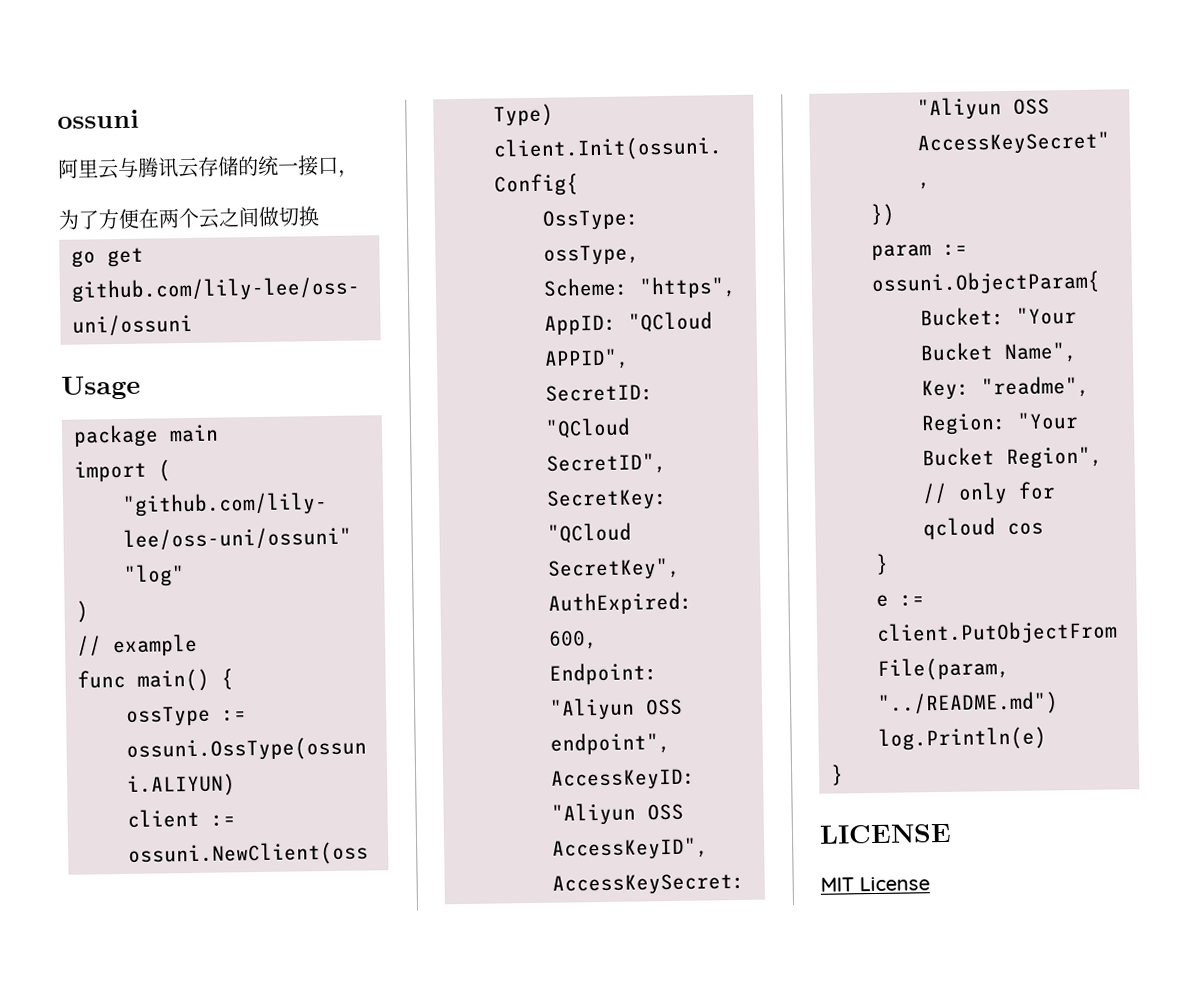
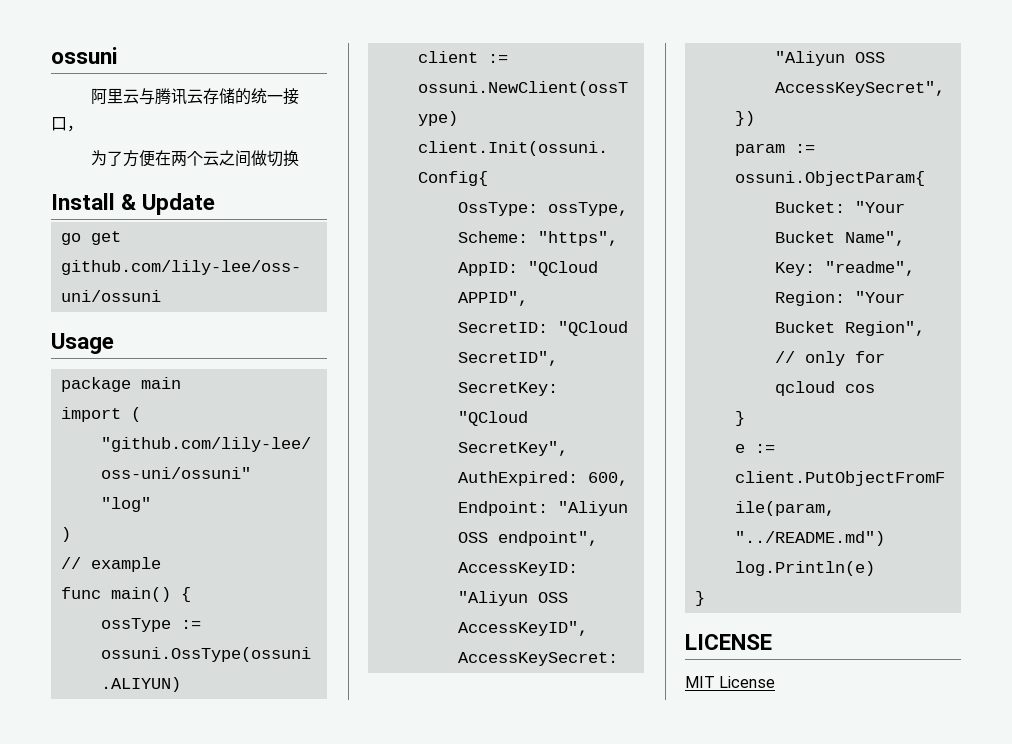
(320, 216) none -> [51,193,216,215] // Install & Update

